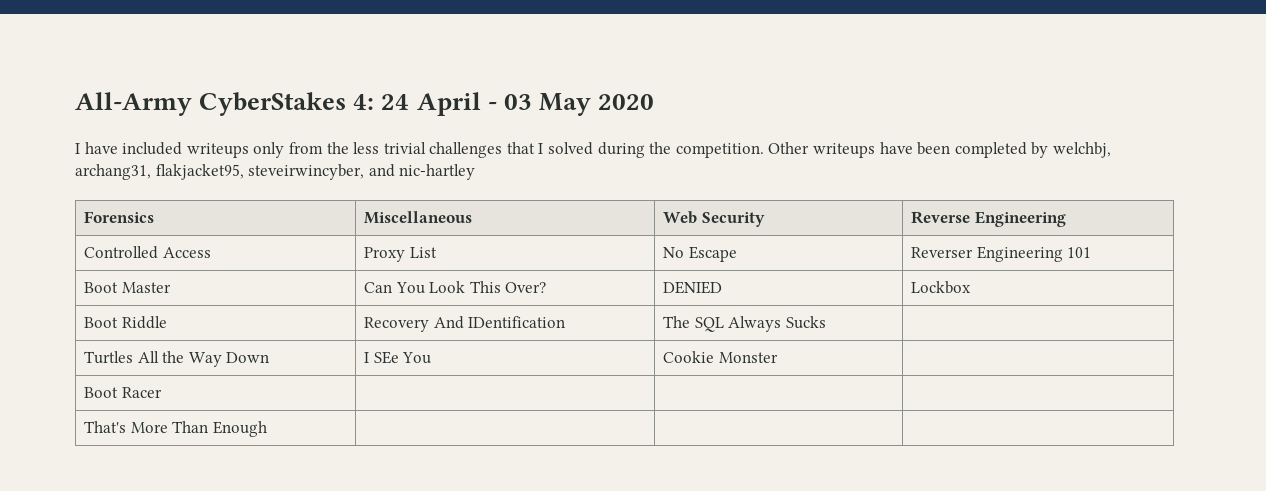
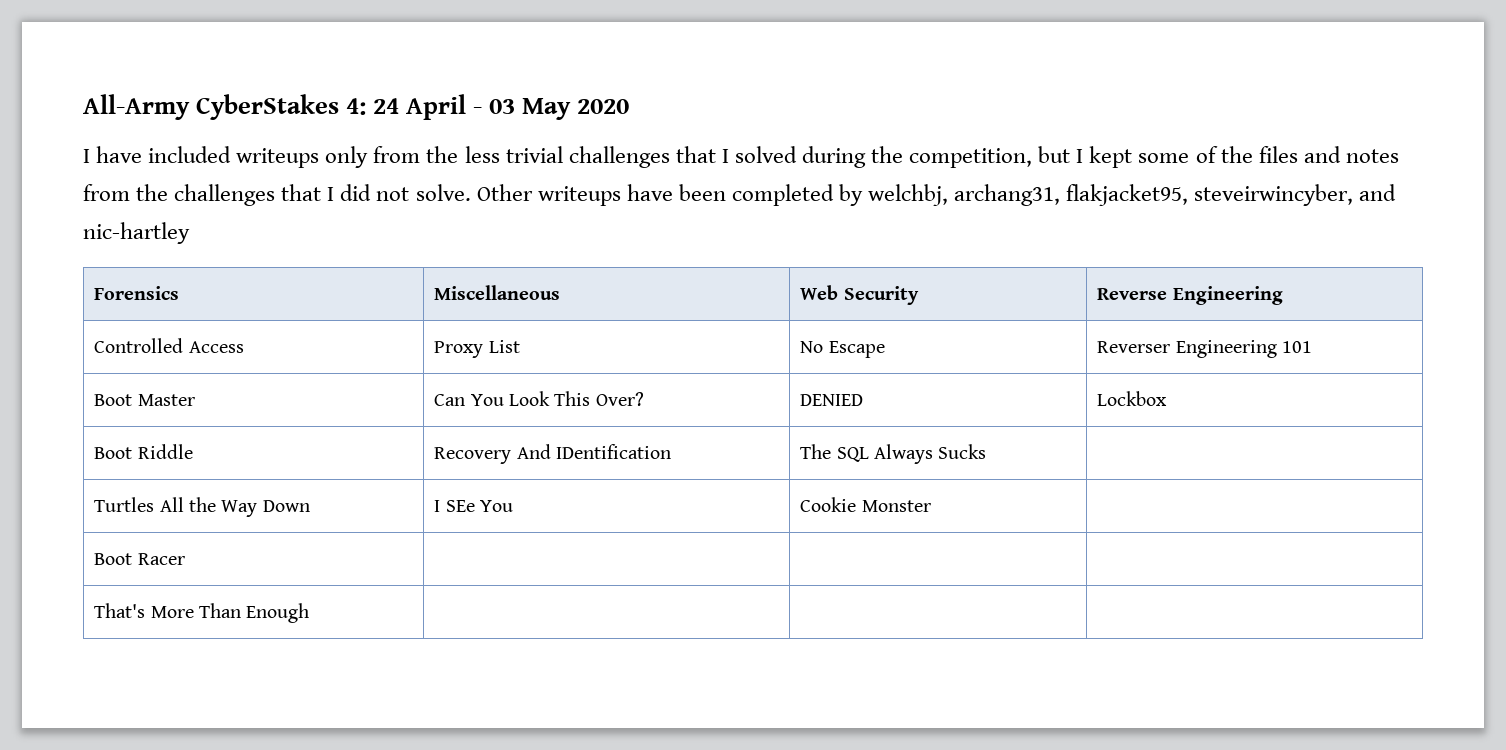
[675,143,764,158] competition. -> [909,146,1399,168] [83,184,471,206] competition, but I kept some of the files and notes from the challenges that I did not solve.

